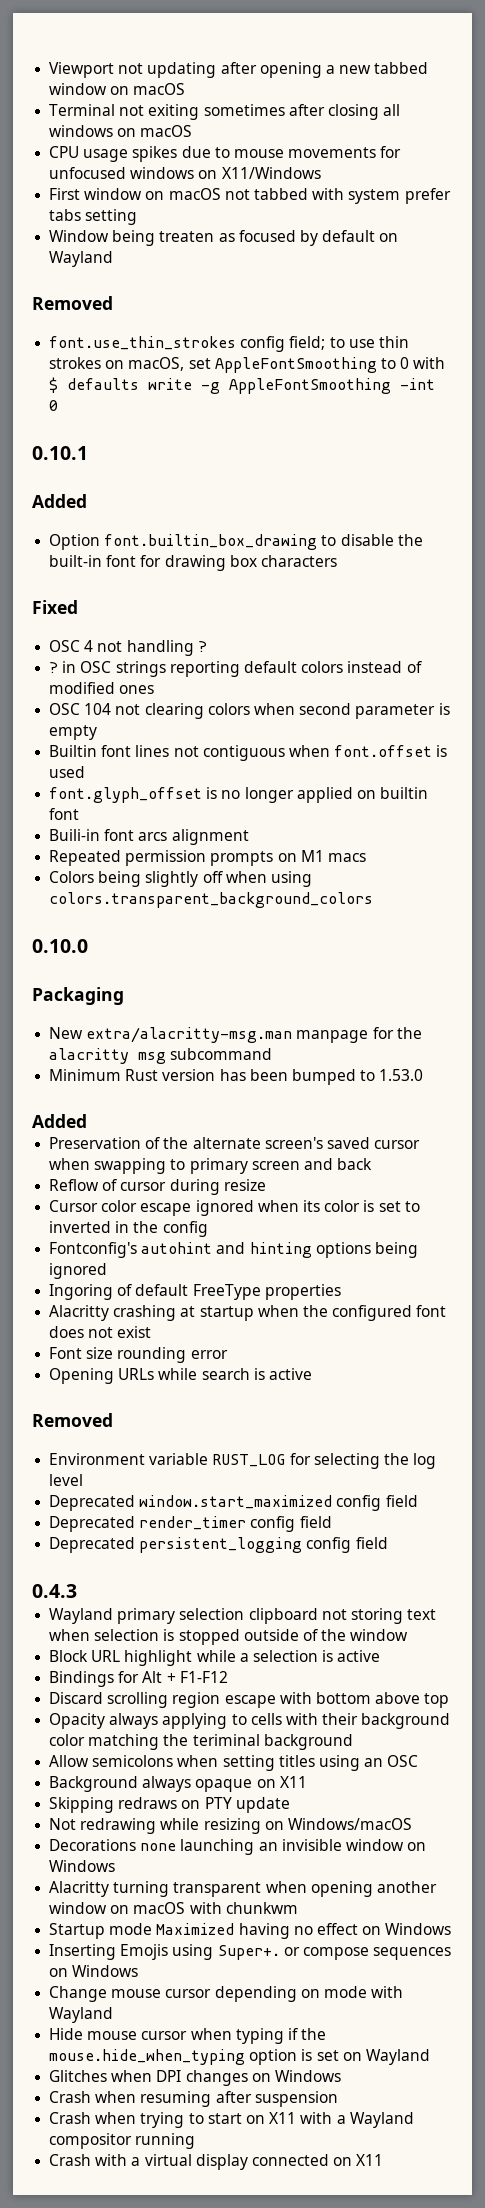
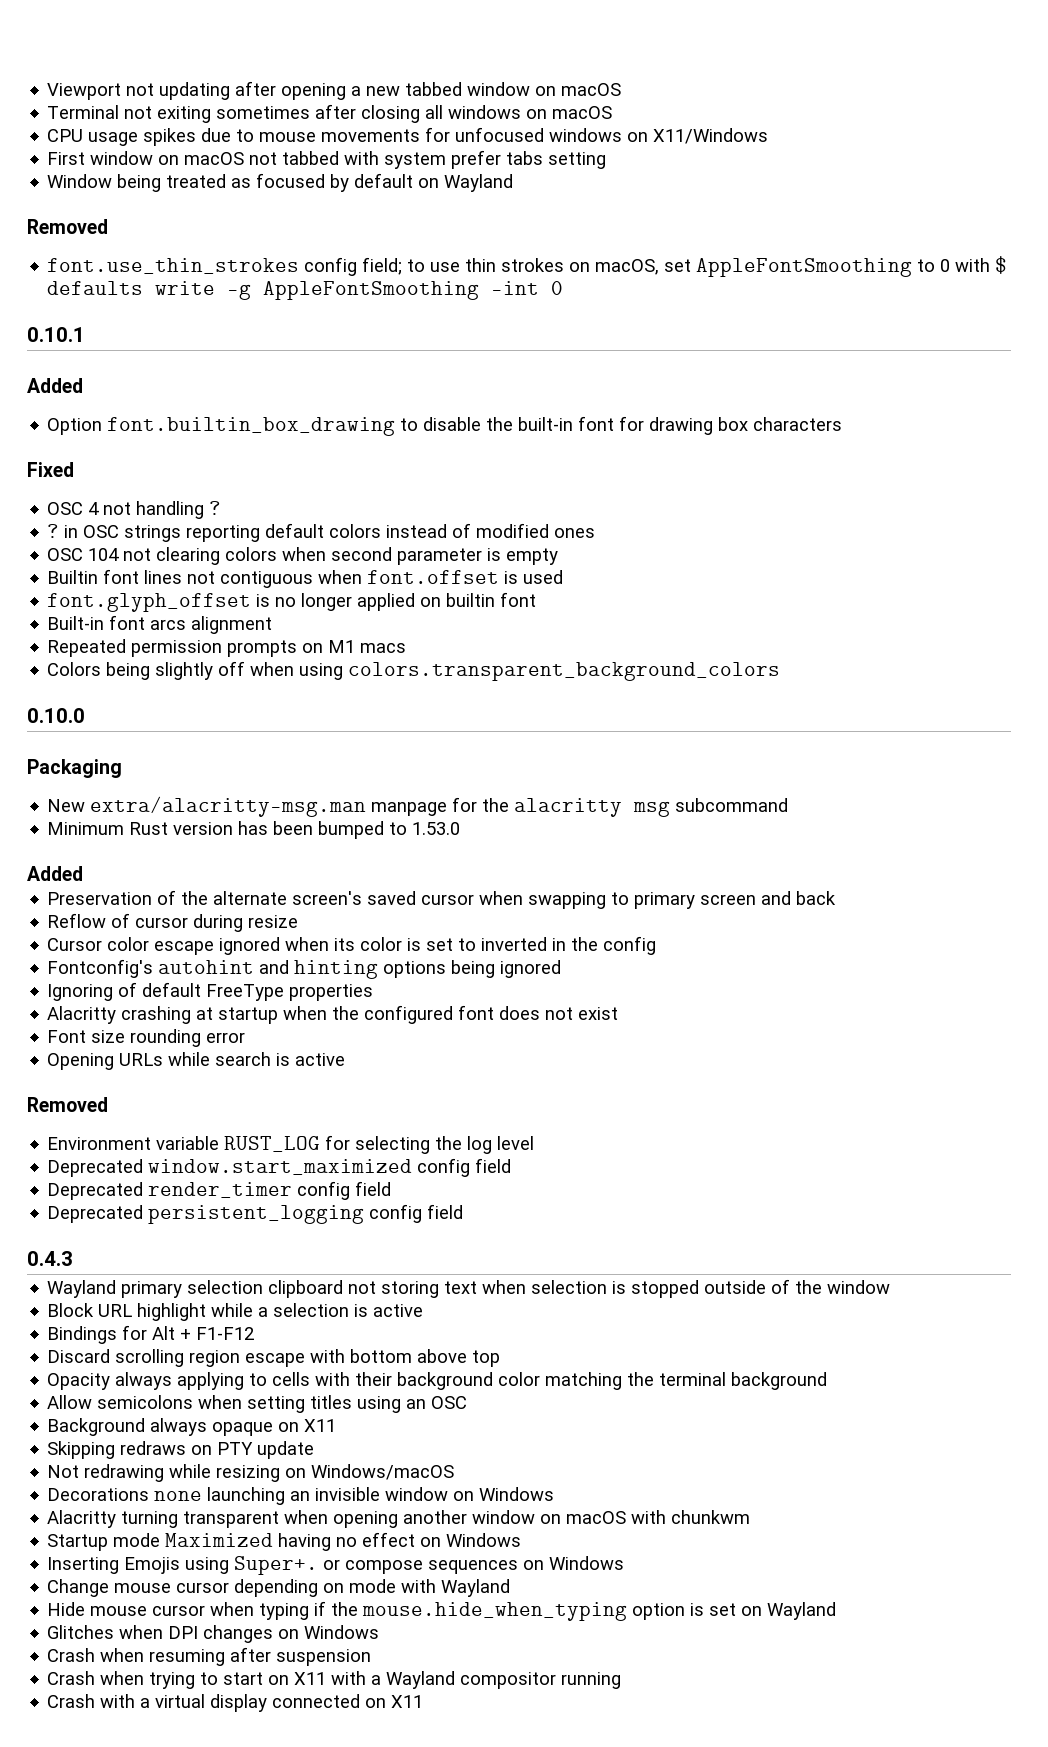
[159,231,215,242] treaten -> [166,174,227,188] treated
[49,829,101,841] Buili-in -> [47,616,105,630] Built-in
[49,1284,114,1300] Ingoring -> [47,984,114,1001] Ignoring
[192,1734,260,1746] teriminal -> [659,1372,727,1386] terminal

